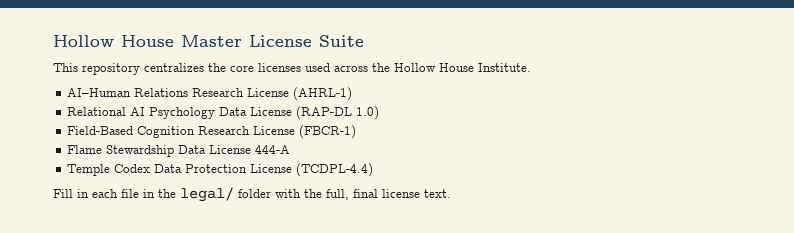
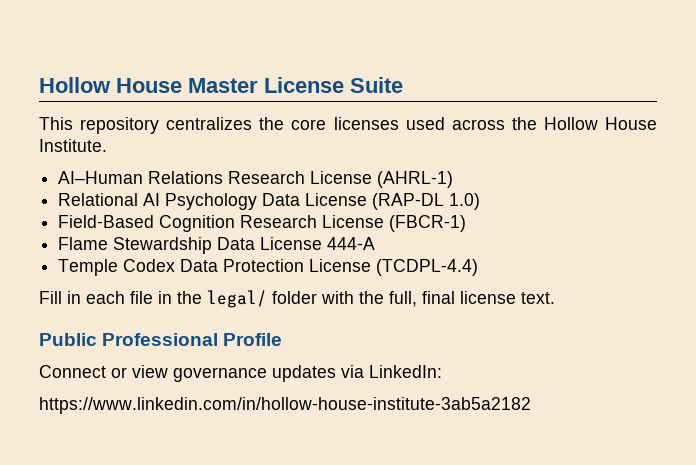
(451, 193) none -> [39,333,283,346] [39,365,442,382] [39,397,531,414] // Public Professional Profile // Connect or view governance updates via LinkedIn: // https://www.linkedin.com/in/hollow-house-institute-3ab5a2182

